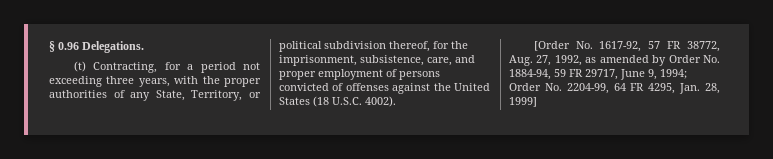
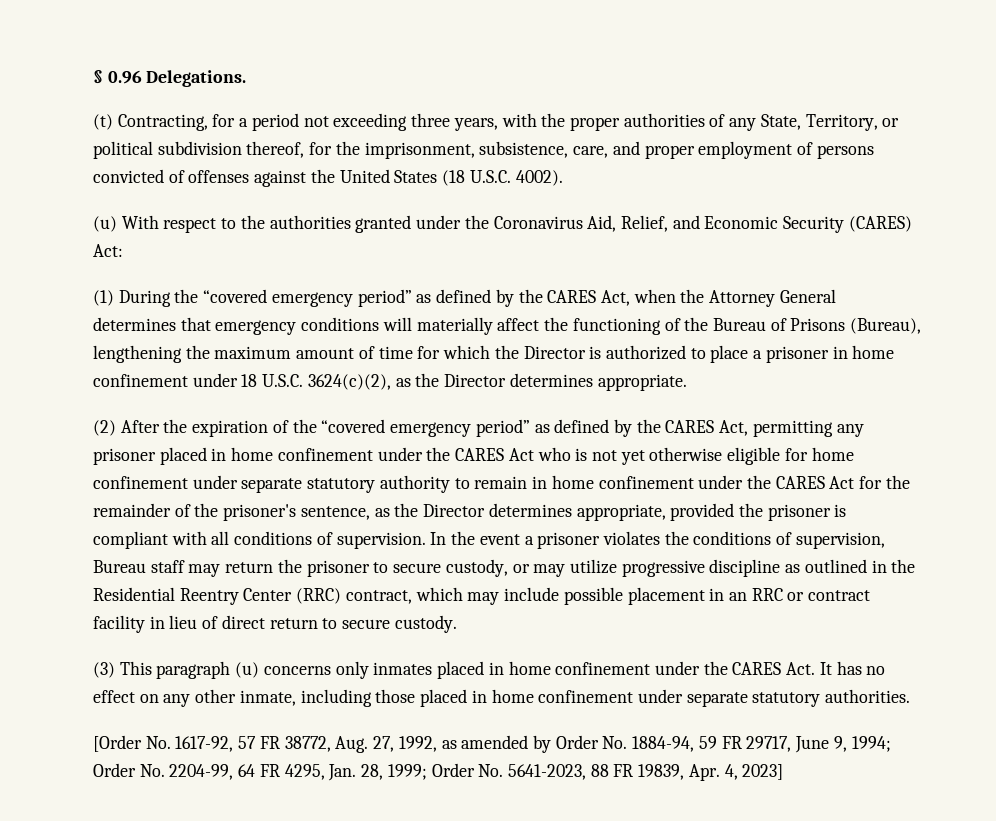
(396, 101) none -> [93,215,912,233] [93,244,123,257] [93,289,836,307] [93,317,922,335] [93,345,895,363] [93,373,687,391] [93,419,864,437] [93,447,854,465] [93,475,910,493] [93,503,847,521] [93,531,885,549] [93,559,916,577] [93,587,871,605] [93,615,457,633] [93,661,886,679] [93,689,911,707] // (u) With respect to the authorities granted under the Coronavirus Aid, Relief, and Economic Security (CARES) Act: // (1) During the “covered emergency period” as defined by the CARES Act, when the Attorney General determines that emergency conditions will materially affect the functioning of the Bureau of Prisons (Bureau), lengthening the maximum amount of time for which the Director is authorized to place a prisoner in home confinement under 18 U.S.C. 3624(c)(2), as the Director determines appropriate. // (2) After the expiration of the “covered emergency period” as defined by the CARES Act, permitting any prisoner placed in home confinement under the CARES Act who is not yet otherwise eligible for home confinement under separate statutory authority to remain in home confinement under the CARES Act for the remainder of the prisoner's sentence, as the Director determines appropriate, provided the prisoner is compliant with all conditions of supervision. In the event a prisoner violates the conditions of supervision, Bureau staff may return the prisoner to secure custody, or may utilize progressive discipline as outlined in the Residential Reentry Center (RRC) contract, which may include possible placement in an RRC or contract facility in lieu of direct return to secure custody. // (3) This paragraph (u) concerns only inmates placed in home confinement under the CARES Act. It has no effect on any other inmate, including those placed in home confinement under separate statutory authorities.
[509,97,537,107] 1999] -> [387,763,784,781] 1999; Order No. 5641-2023, 88 FR 19839, Apr. 4, 2023]

